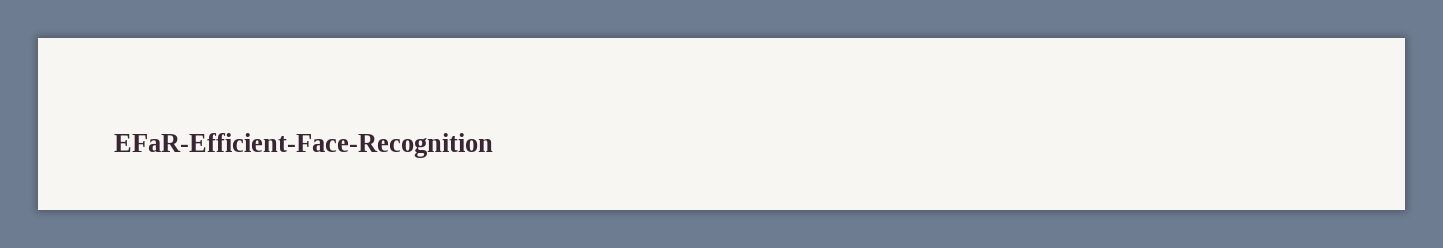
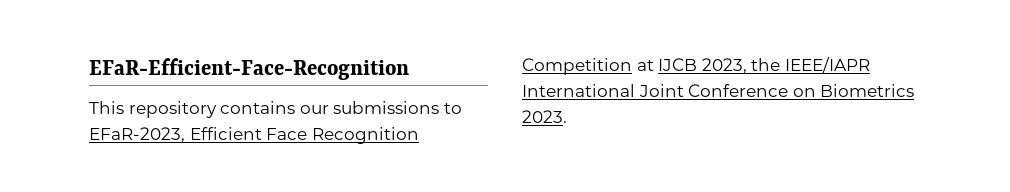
(493, 145) none -> [89,101,462,118] [89,127,419,144] [522,57,870,75] [522,84,915,97] [522,110,567,123] // This repository contains our submissions to EFaR-2023, Efficient Face Recognition Competition at IJCB 2023, the IEEE/IAPR International Joint Conference on Biometrics 2023.

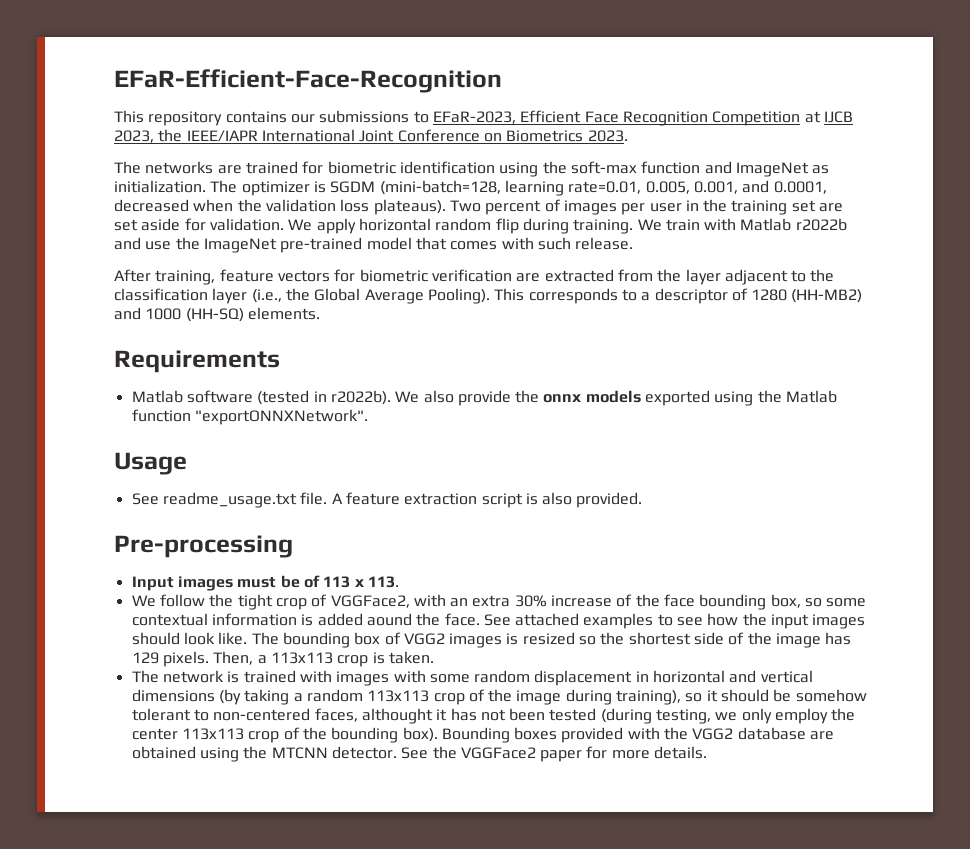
(567, 116) none -> [114,161,830,177] [114,180,827,196] [114,199,844,215] [114,218,847,234] [114,237,634,253] [114,269,835,285] [114,288,863,304] [114,307,320,322] [114,350,280,373] [131,390,838,406] [131,409,368,425] [114,452,187,475] [131,492,643,508] [114,535,293,558] [131,575,399,591] [131,594,867,610] [131,613,866,629] [131,632,852,648] [131,651,434,667] [131,670,813,686] [131,689,867,705] [131,708,856,724] [131,727,835,743] [131,746,708,762] // The networks are trained for biometric identification using the soft-max function and ImageNet as initialization. The optimizer is SGDM (mini-batch=128, learning rate=0.01, 0.005, 0.001, and 0.0001, decreased when the validation loss plateaus). Two percent of images per user in the training set are set aside for validation. We apply horizontal random flip during training. We train with Matlab r2022b and use the ImageNet pre-trained model that comes with such release. // After training, feature vectors for biometric verification are extracted from the layer adjacent to the classification layer (i.e., the Global Average Pooling). This corresponds to a descriptor of 1280 (HH-MB2) and 1000 (HH-SQ) elements. // Requirements // Matlab software (tested in r2022b). We also provide the onnx models exported using the Matlab function "exportONNXNetwork". // Usage // See readme_usage.txt file. A feature extraction script is also provided. // Pre-processing // Input images must be of 113 x 113. // We follow the tight crop of VGGFace2, with an extra 30% increase of the face bounding box, so some contextual information is added aound the face. See attached examples to see how the input images should look like. The bounding box of VGG2 images is resized so the shortest side of the image has 129 pixels. Then, a 113x113 crop is taken. // The network is trained with images with some random displacement in horizontal and vertical dimensions (by taking a random 113x113 crop of the image during training), so it should be somehow tolerant to non-centered faces, althought it has not been tested (during testing, we only employ the center 113x113 crop of the bounding box). Bounding boxes provided with the VGG2 database are obtained using the MTCNN detector. See the VGGFace2 paper for more details.

